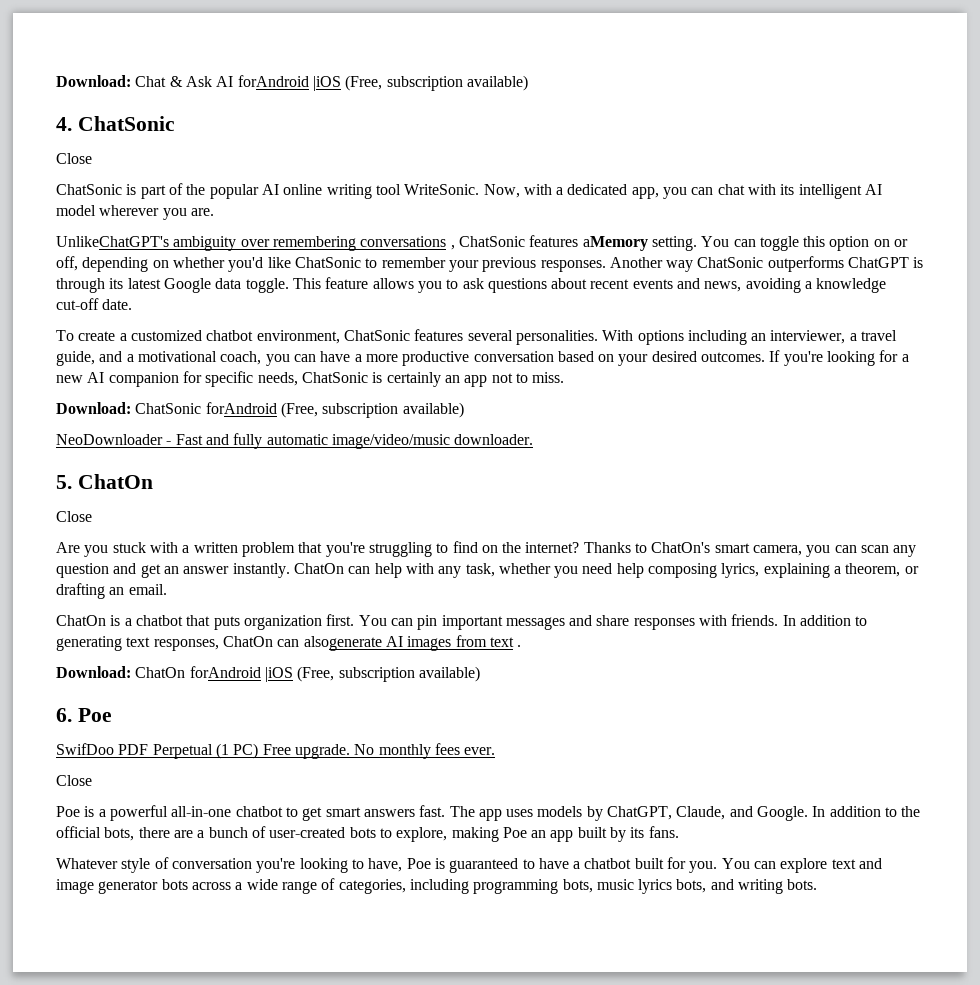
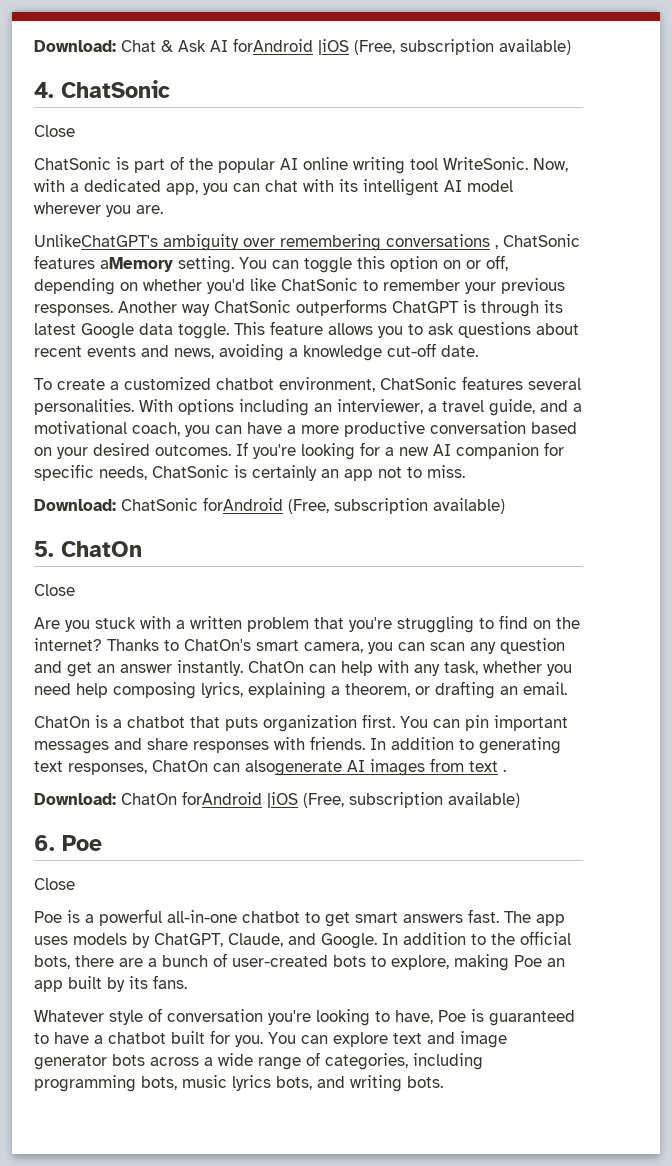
[56,433,534,449] // NeoDownloader - Fast and fully automatic image/video/music downloader. -> (505, 506) none
[56,743,496,759] // SwifDoo PDF Perpetual (1 PC) Free upgrade. No monthly fees ever. -> (102, 843) none

